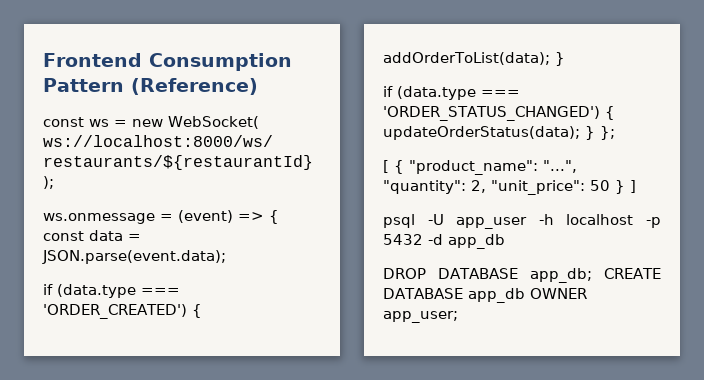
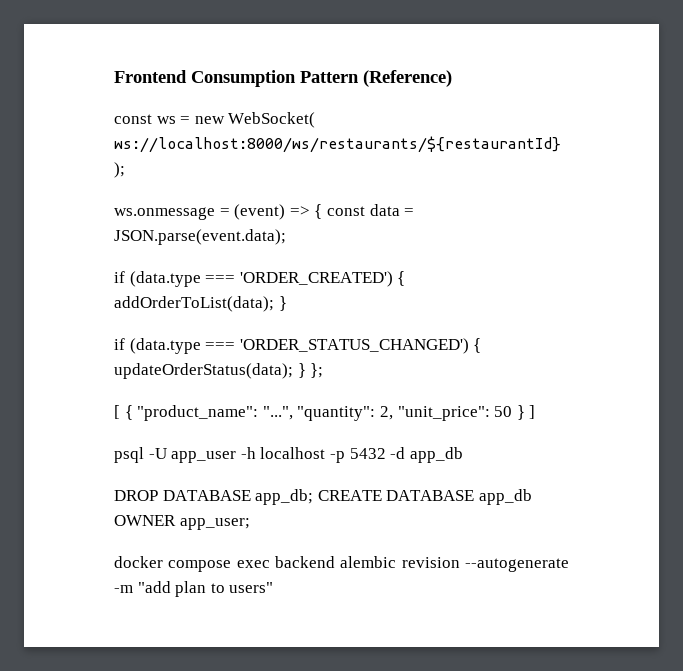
(458, 317) none -> [114,556,569,572] [114,581,274,597] // docker compose exec backend alembic revision --autogenerate -m "add plan to users"

